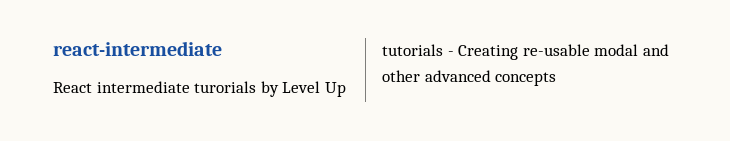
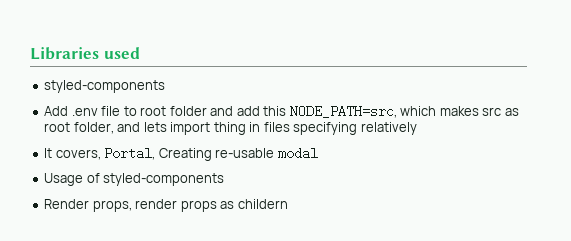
[53,41,222,56] [53,81,346,97] [382,44,669,60] [382,70,557,86] react-intermediate // React intermediate turorials by Level Up tutorials - Creating re-usable modal and other advanced concepts -> [30,47,140,60] [44,80,166,93] [44,105,519,118] [44,122,417,135] [44,147,318,161] [44,173,225,186] [44,199,288,212] Libraries used // styled-components // Add .env file to root folder and add this NODE_PATH=src, which makes src as root folder, and lets import thing in files specifying relatively // It covers, Portal, Creating re-usable modal // Usage of styled-components // Render props, render props as childern

